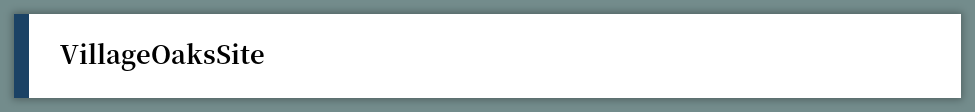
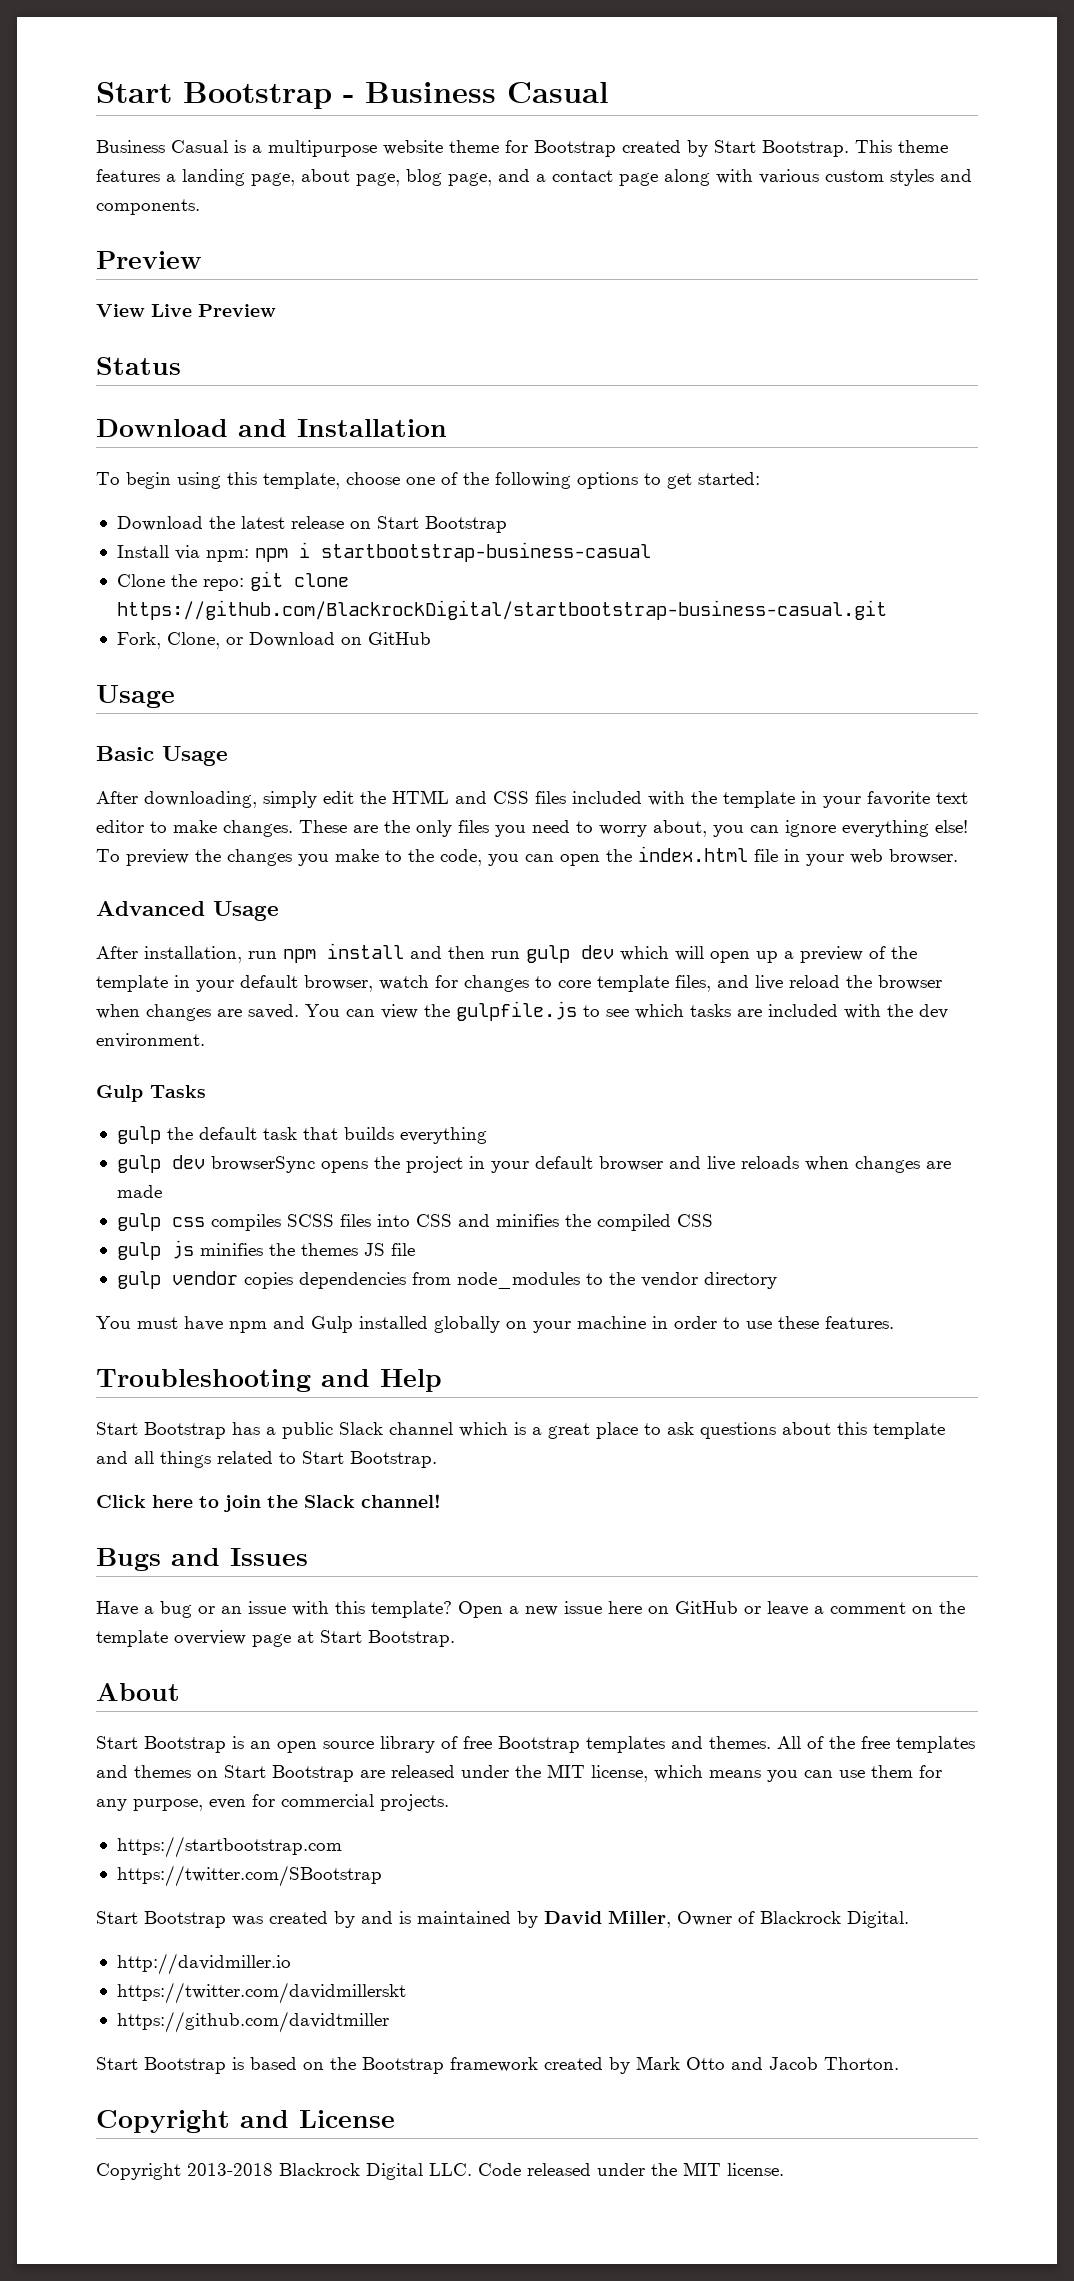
[60,43,265,71] VillageOaksSite -> [96,82,609,109] [96,140,948,157] [96,169,972,186] [96,199,200,215] [96,251,202,269] [96,304,276,317] [96,357,181,375] [96,419,447,437] [96,472,760,489] [116,516,507,533] [116,542,651,562] [116,571,349,591] [116,600,887,620] [116,632,431,649] [96,685,175,708] [96,746,228,766] [96,790,968,808] [96,820,968,837] [96,846,958,866] [96,901,279,921] [96,943,917,963] [96,975,942,992] [96,1001,948,1021] [96,1033,205,1048] [96,1085,206,1102] [116,1126,487,1144] [116,1155,951,1173] [116,1185,162,1198] [116,1213,713,1231] [116,1240,415,1260] [116,1271,777,1289] [96,1316,894,1333] [96,1369,442,1392] [96,1422,945,1439] [96,1451,437,1468] [96,1494,441,1512] [96,1548,308,1571] [96,1601,965,1618] [96,1630,455,1647] [96,1683,180,1701] [96,1736,975,1753] [96,1764,942,1782] [96,1794,449,1811] [116,1836,342,1858] [116,1865,382,1887] [96,1910,909,1928] [116,1953,291,1975] [116,1982,406,2004] [116,2011,389,2033] [96,2056,899,2074] [96,2110,395,2133] [96,2162,784,2180] Start Bootstrap - Business Casual // Business Casual is a multipurpose website theme for Bootstrap created by Start Bootstrap. This theme features a landing page, about page, blog page, and a contact page along with various custom styles and components. // Preview // View Live Preview // Status // Download and Installation // To begin using this template, choose one of the following options to get started: // Download the latest release on Start Bootstrap // Install via npm: npm i startbootstrap-business-casual // Clone the repo: git clone https://github.com/BlackrockDigital/startbootstrap-business-casual.git // Fork, Clone, or Download on GitHub // Usage // Basic Usage // After downloading, simply edit the HTML and CSS files included with the template in your favorite text editor to make changes. These are the only files you need to worry about, you can ignore everything else! To preview the changes you make to the code, you can open the index.html file in your web browser. // Advanced Usage // After installation, run npm install and then run gulp dev which will open up a preview of the template in your default browser, watch for changes to core template files, and live reload the browser when changes are saved. You can view the gulpfile.js to see which tasks are included with the dev environment. // Gulp Tasks // gulp the default task that builds everything // gulp dev browserSync opens the project in your default browser and live reloads when changes are made // gulp css compiles SCSS files into CSS and minifies the compiled CSS // gulp js minifies the themes JS file // gulp vendor copies dependencies from node_modules to the vendor directory // You must have npm and Gulp installed globally on your machine in order to use these features. // Troubleshooting and Help // Start Bootstrap has a public Slack channel which is a great place to ask questions about this template and all things related to Start Bootstrap. // Click here to join the Slack channel! // Bugs and Issues // Have a bug or an issue with this template? Open a new issue here on GitHub or leave a comment on the template overview page at Start Bootstrap. // About // Start Bootstrap is an open source library of free Bootstrap templates and themes. All of the free templates and themes on Start Bootstrap are released under the MIT license, which means you can use them for any purpose, even for commercial projects. // https://startbootstrap.com // https://twitter.com/SBootstrap // Start Bootstrap was created by and is maintained by David Miller, Owner of Blackrock Digital. // http://davidmiller.io // https://twitter.com/davidmillerskt // https://github.com/davidtmiller // Start Bootstrap is based on the Bootstrap framework created by Mark Otto and Jacob Thorton. // Copyright and License // Copyright 2013-2018 Blackrock Digital LLC. Code released under the MIT license.

